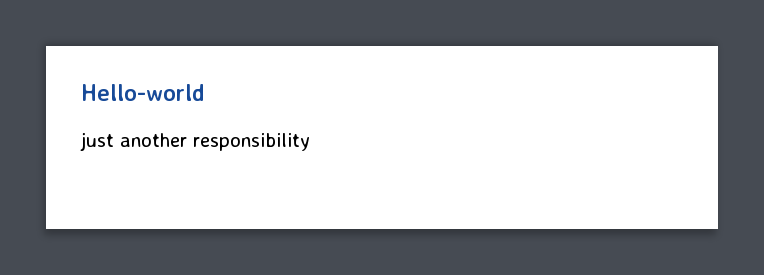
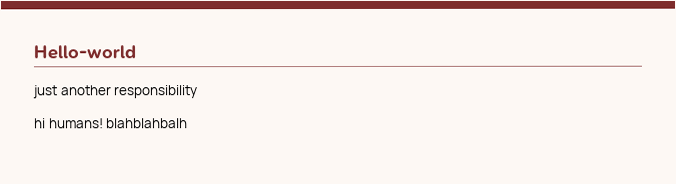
(310, 142) none -> [34,118,189,129] // hi humans! blahblahbalh

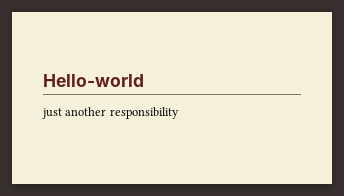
[34,118,189,129] // hi humans! blahblahbalh -> (179, 113) none

